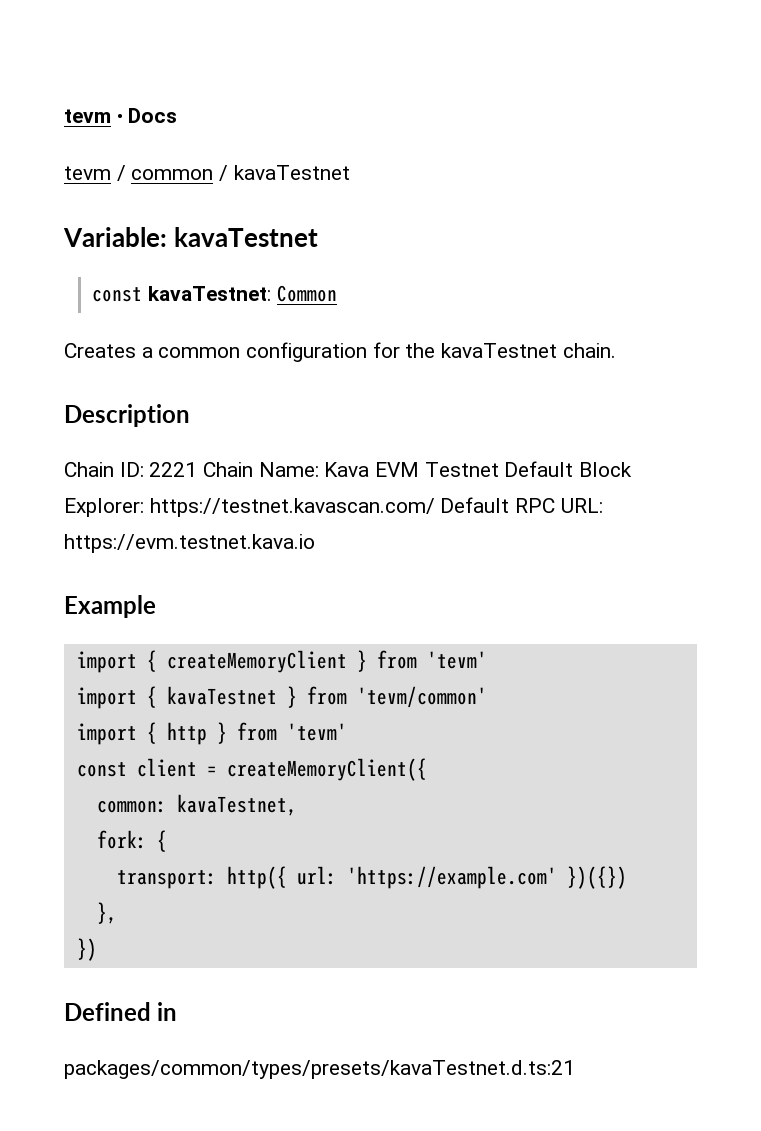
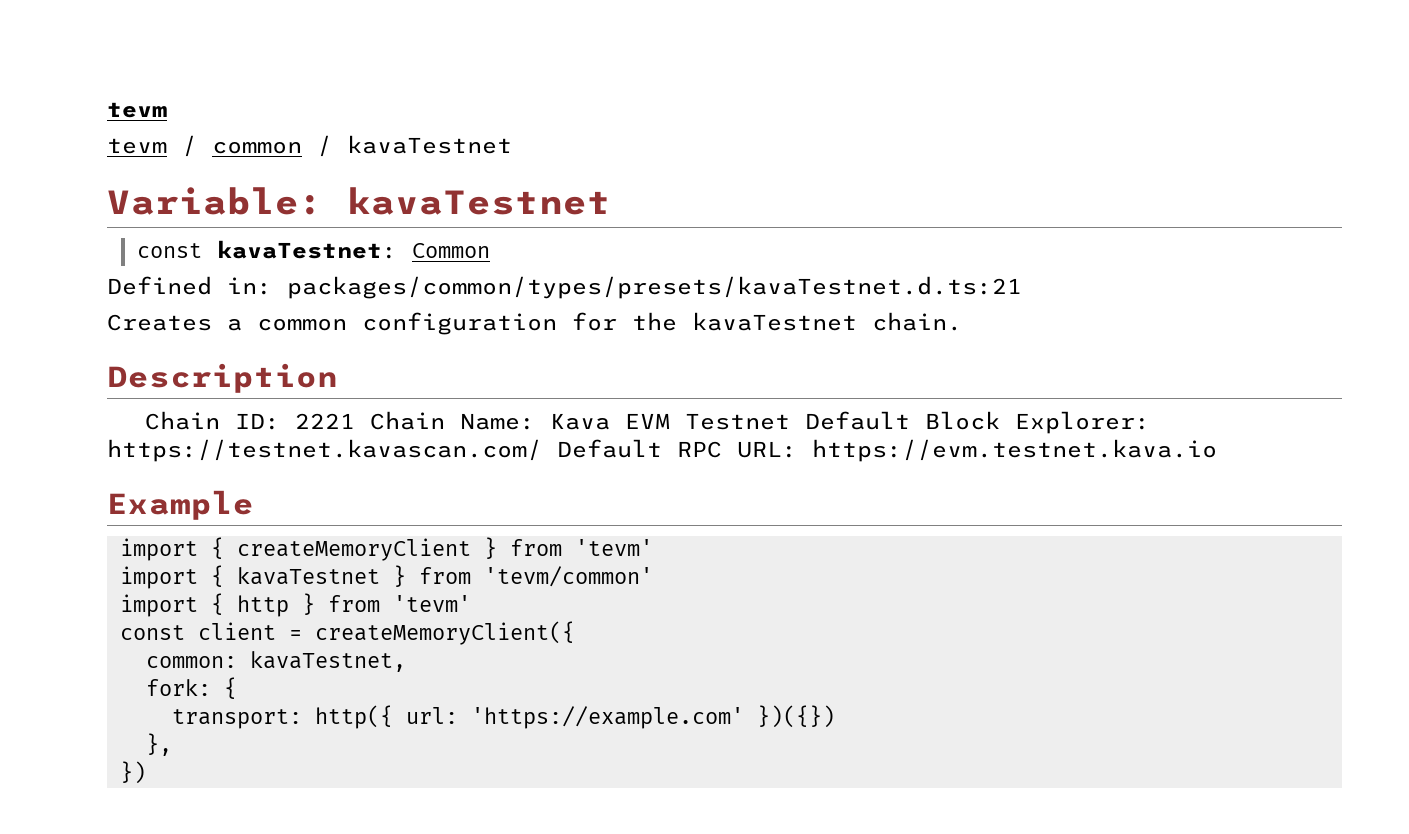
[64,108,178,123] tevm • Docs -> [107,102,167,118] tevm
(337, 293) none -> [107,276,1022,299] // Defined in: packages/common/types/presets/kavaTestnet.d.ts:21
[64,1002,178,1021] [64,1060,575,1079] // Defined in // packages/common/types/presets/kavaTestnet.d.ts:21 -> (146, 772) none

